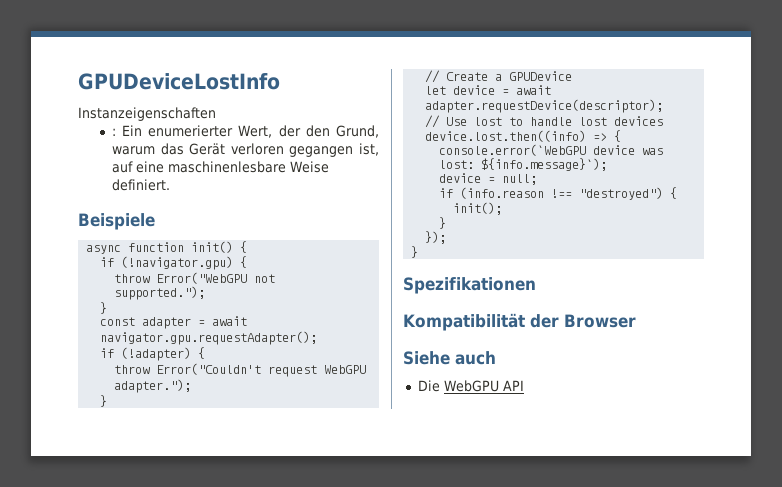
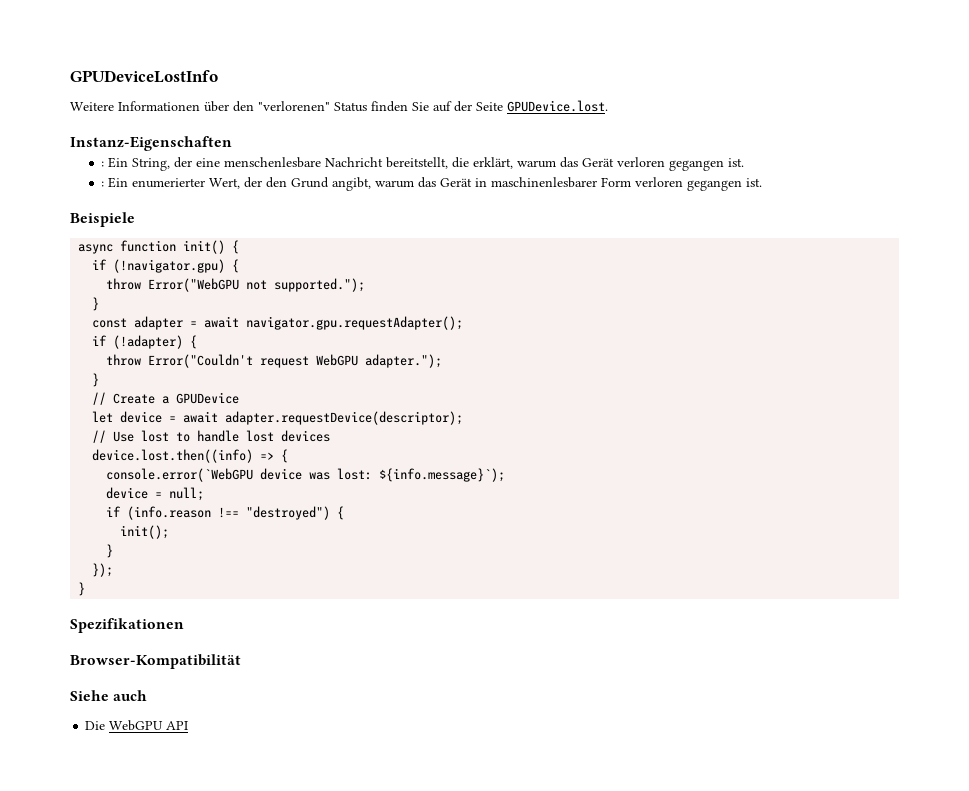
[78,107,216,121] Instanzeigenschaften -> [70,100,608,112] [70,136,232,151] [101,157,745,171] Weitere Informationen über den "verlorenen" Status finden Sie auf der Seite GPUDevice.lost. // Instanz-Eigenschaften // : Ein String, der eine menschenlesbare Nachricht bereitstellt, die erklärt, warum das Gerät verloren gegangen ist.
[336,125,379,138] [111,143,379,157] [111,161,329,173] [111,179,170,191] Grund, warum das Gerät verloren gegangen ist, auf eine maschinenlesbare Weise definiert. -> [291,177,763,191] Grund angibt, warum das Gerät in maschinenlesbarer Form verloren gegangen ist.
[403,313,636,331] Kompatibilität der Browser -> [70,654,241,669] Browser-Kompatibilität

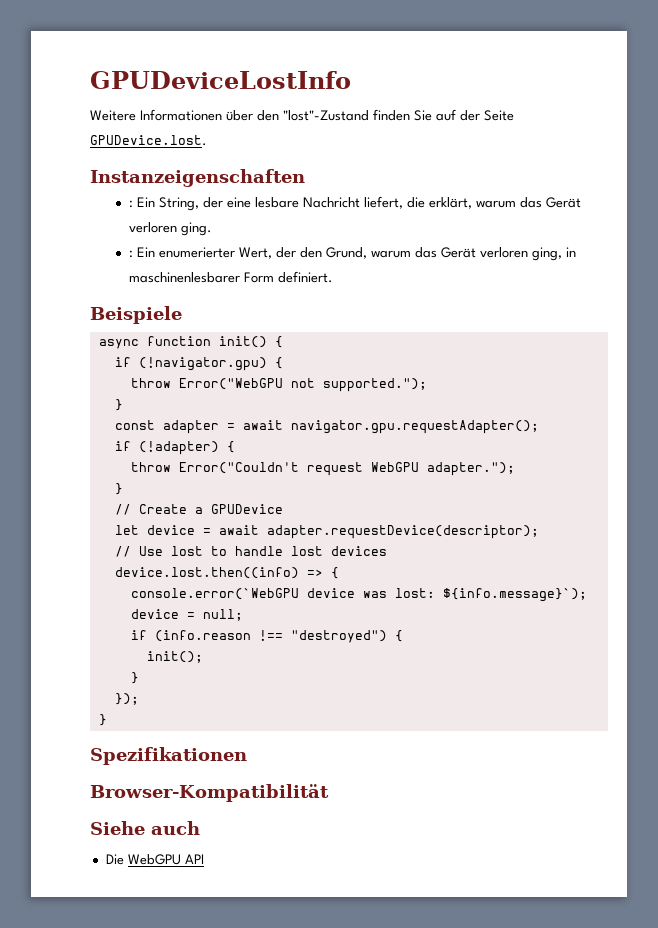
[258,101,367,112] "verlorenen" Status -> [283,110,369,121] "lost"-Zustand
[70,136,232,151] Instanz-Eigenschaften -> [90,169,305,187] Instanzeigenschaften
[224,157,449,169] menschenlesbare Nachricht bereitstellt, -> [255,196,404,209] lesbare Nachricht liefert,
[669,158,745,171] gegangen ist. -> [181,222,213,236] ging.
[291,177,473,191] Grund angibt, warum das Gerät -> [326,247,563,261] Grund, warum das Gerät verloren ging,
[635,177,763,191] verloren gegangen ist. -> [278,271,334,283] definiert.

